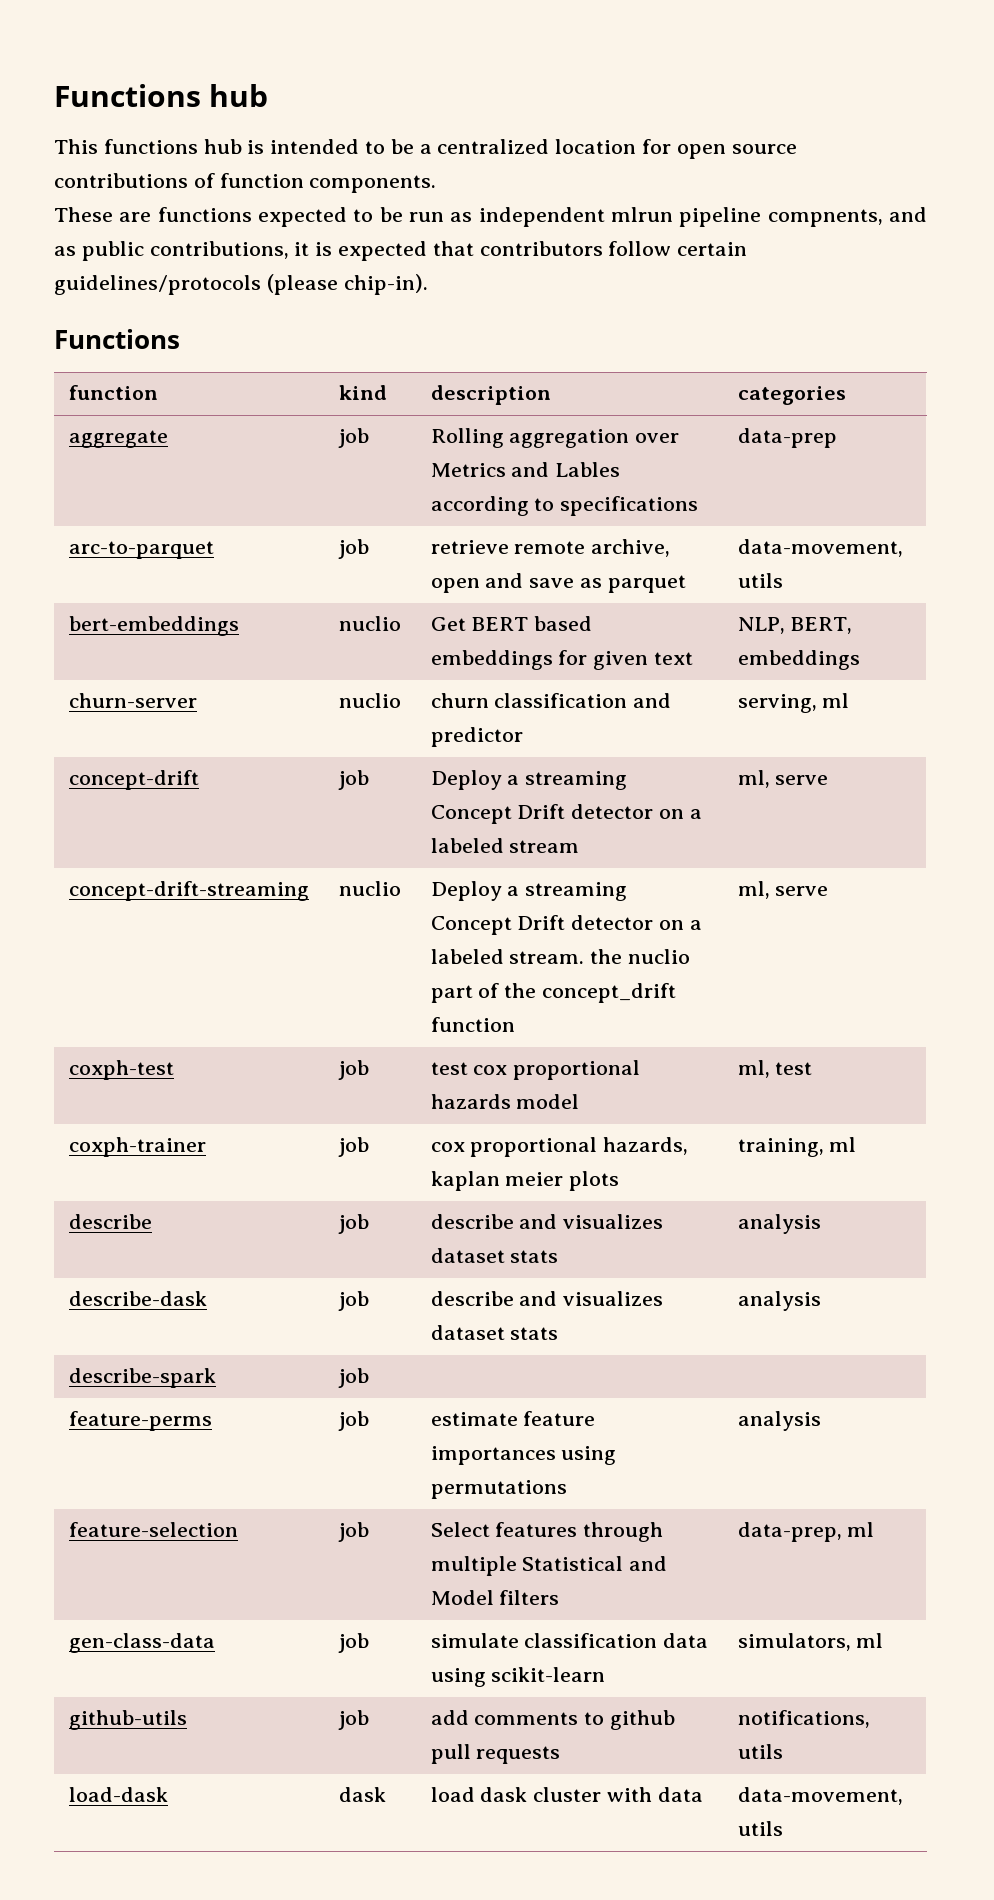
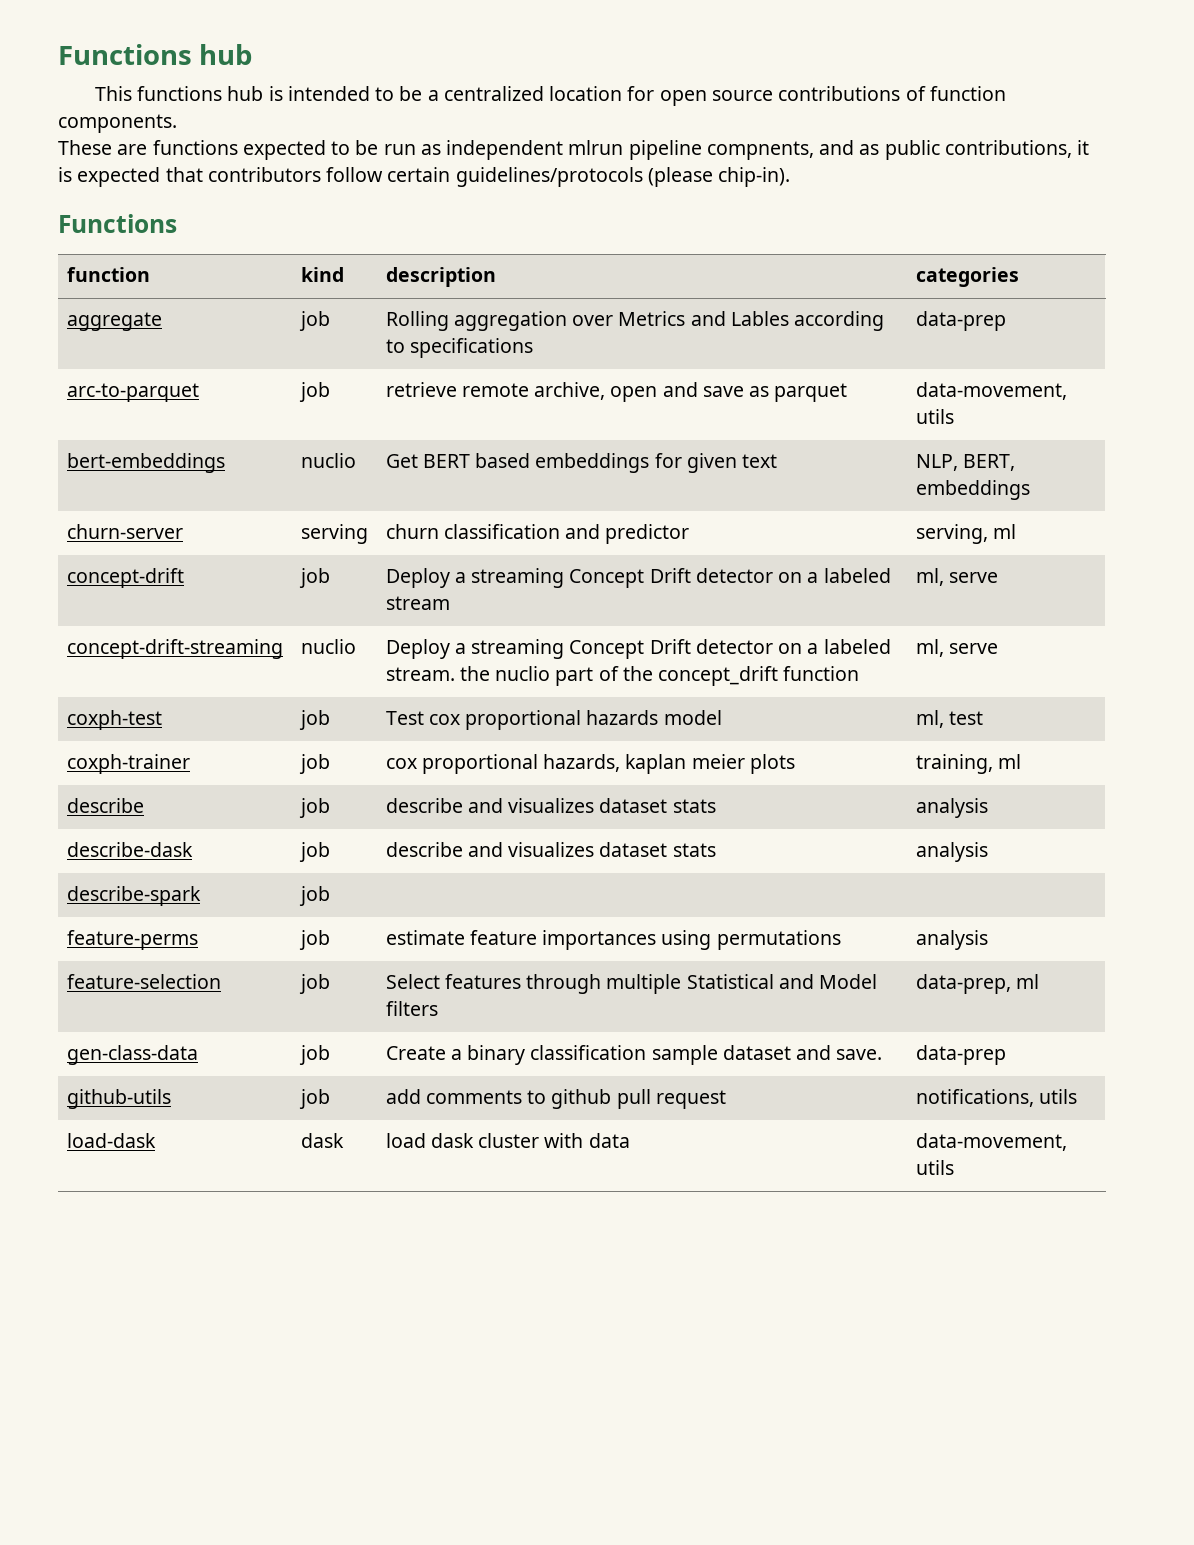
[338,693,401,708] nuclio -> [300,524,368,544] serving
[430,1062,468,1075] test -> [385,711,424,725] Test
[430,1633,709,1648] [430,1667,606,1687] [737,1633,884,1651] simulate classification data using scikit-learn | simulators, ml -> [385,1045,883,1065] [915,1045,1006,1065] Create a binary classification sample dataset and save. | data-prep
[476,1746,561,1764] requests -> [655,1090,726,1109] request

